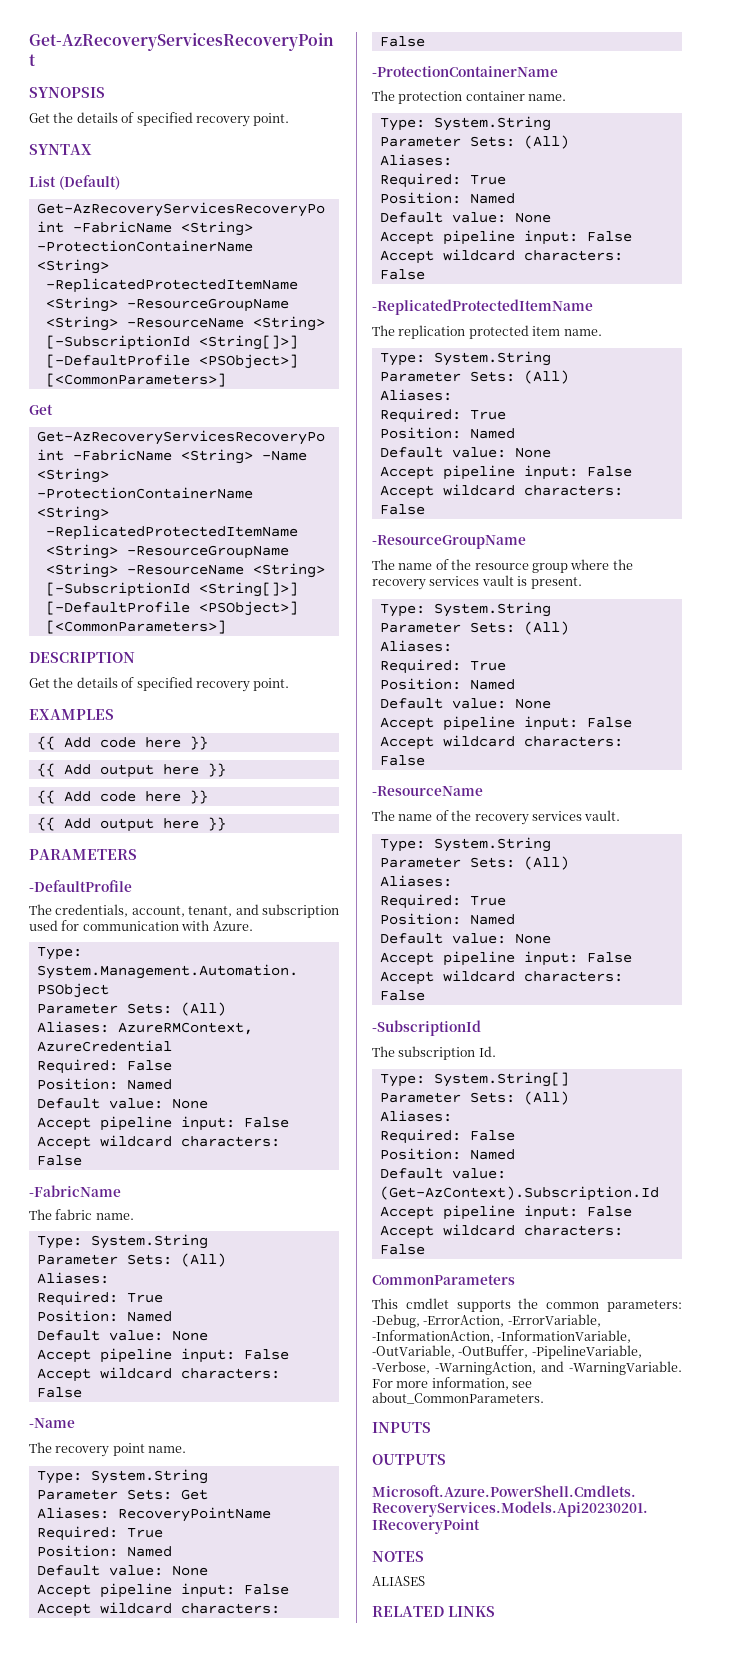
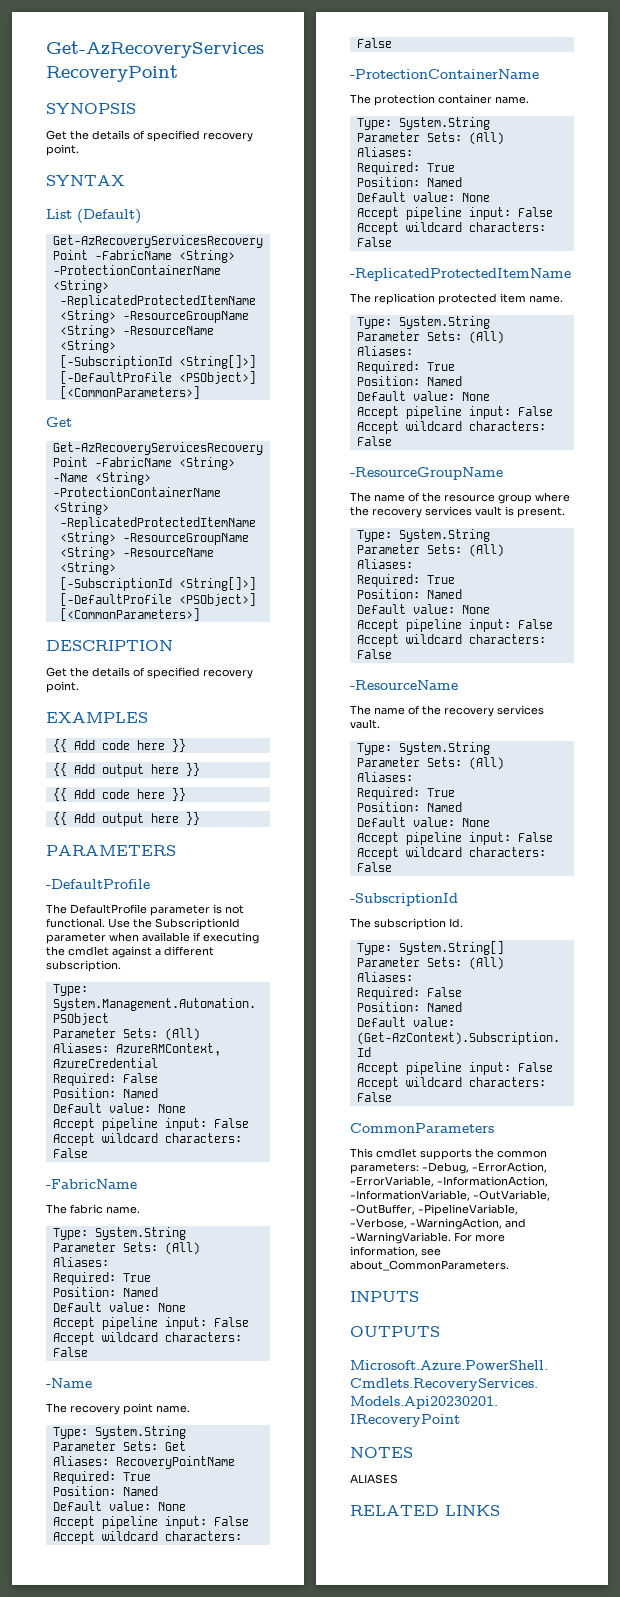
[55,904,339,918] [29,920,253,931] credentials, account, tenant, and subscription used for communication with Azure. -> [70,904,244,916] [46,918,240,930] [46,932,259,944] [46,946,214,958] [46,960,121,972] DefaultProfile parameter is not functional. Use the SubscriptionId parameter when available if executing the cmdlet against a different subscription.

